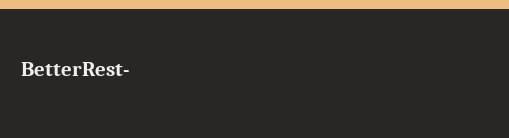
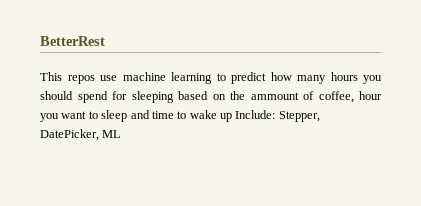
[21,62,130,76] BetterRest- -> [40,36,105,46] [40,72,382,84] [40,91,382,103] [40,110,320,122] [40,129,122,141] BetterRest // This repos use machine learning to predict how many hours you should spend for sleeping based on the ammount of coffee, hour you want to sleep and time to wake up Include: Stepper, DatePicker, ML

